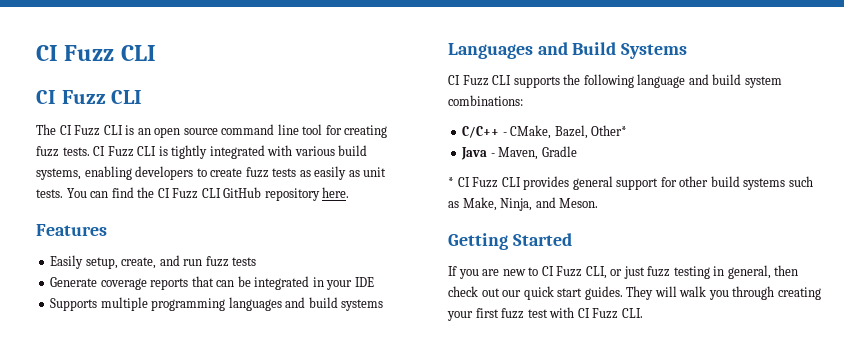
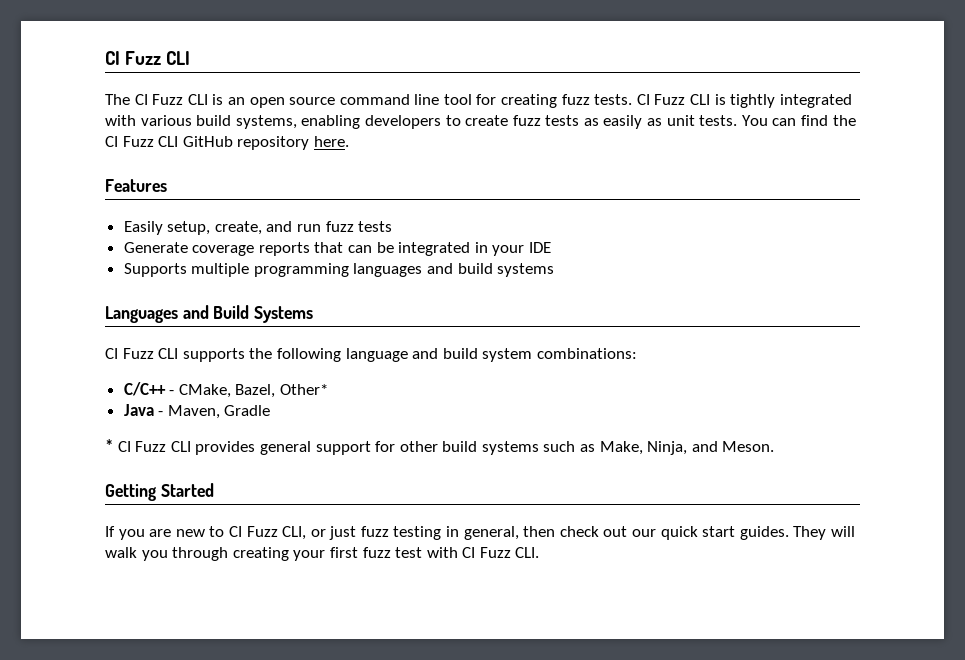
[36,45,156,61] [36,90,143,104] CI Fuzz CLI // CI Fuzz CLI -> [105,51,191,65] CI Fuzz CLI

